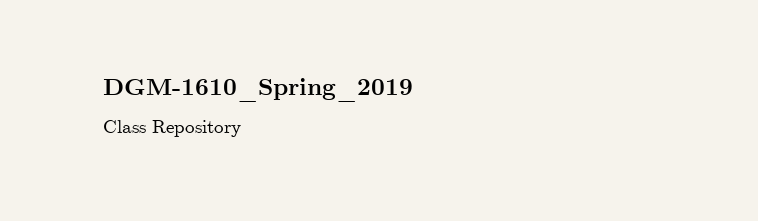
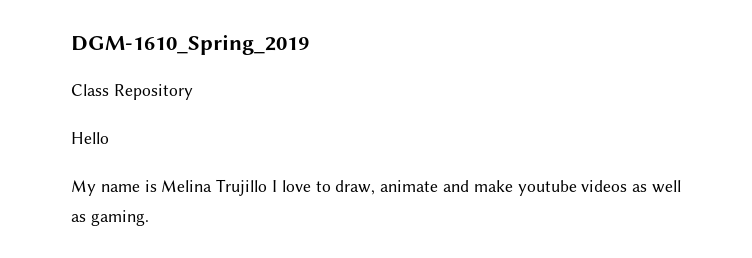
(241, 128) none -> [71,132,109,144] [71,179,681,196] [71,210,149,226] // Hello // My name is Melina Trujillo I love to draw, animate and make youtube videos as well as gaming.

